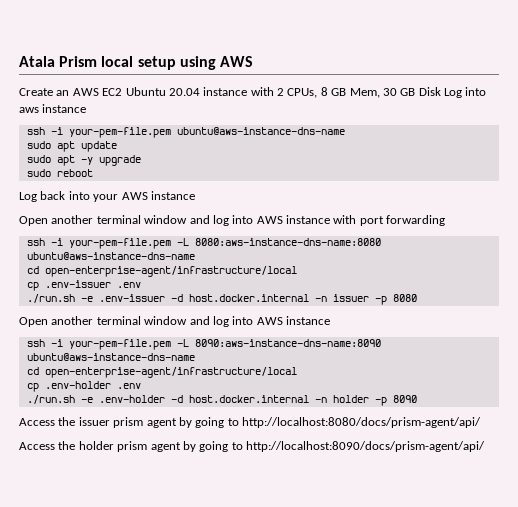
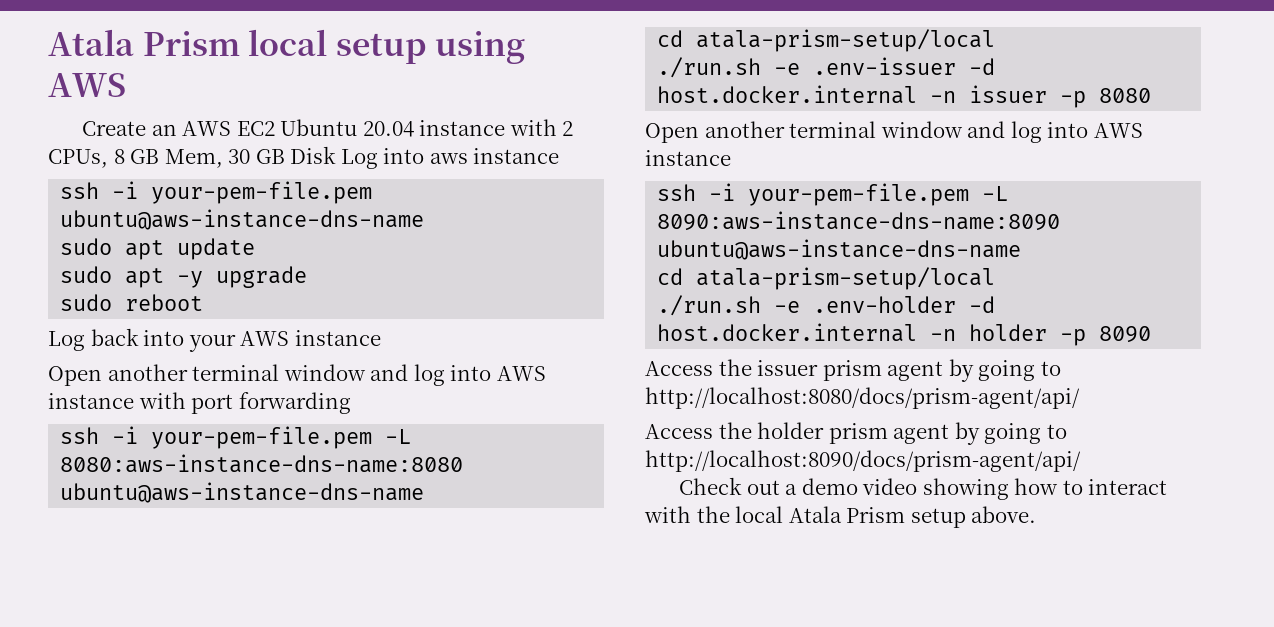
[44,266,297,277] [26,280,141,291] open-enterprise-agent/infrastructure/local // cp .env-issuer .env -> [696,29,996,52] atala-prism-setup/local
[44,367,297,378] [26,381,141,392] open-enterprise-agent/infrastructure/local // cp .env-holder .env -> [696,267,996,290] atala-prism-setup/local
(485, 446) none -> [679,477,1168,500] [644,506,1037,528] // Check out a demo video showing how to interact with the local Atala Prism setup above.

